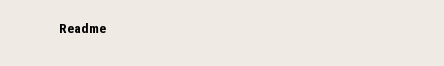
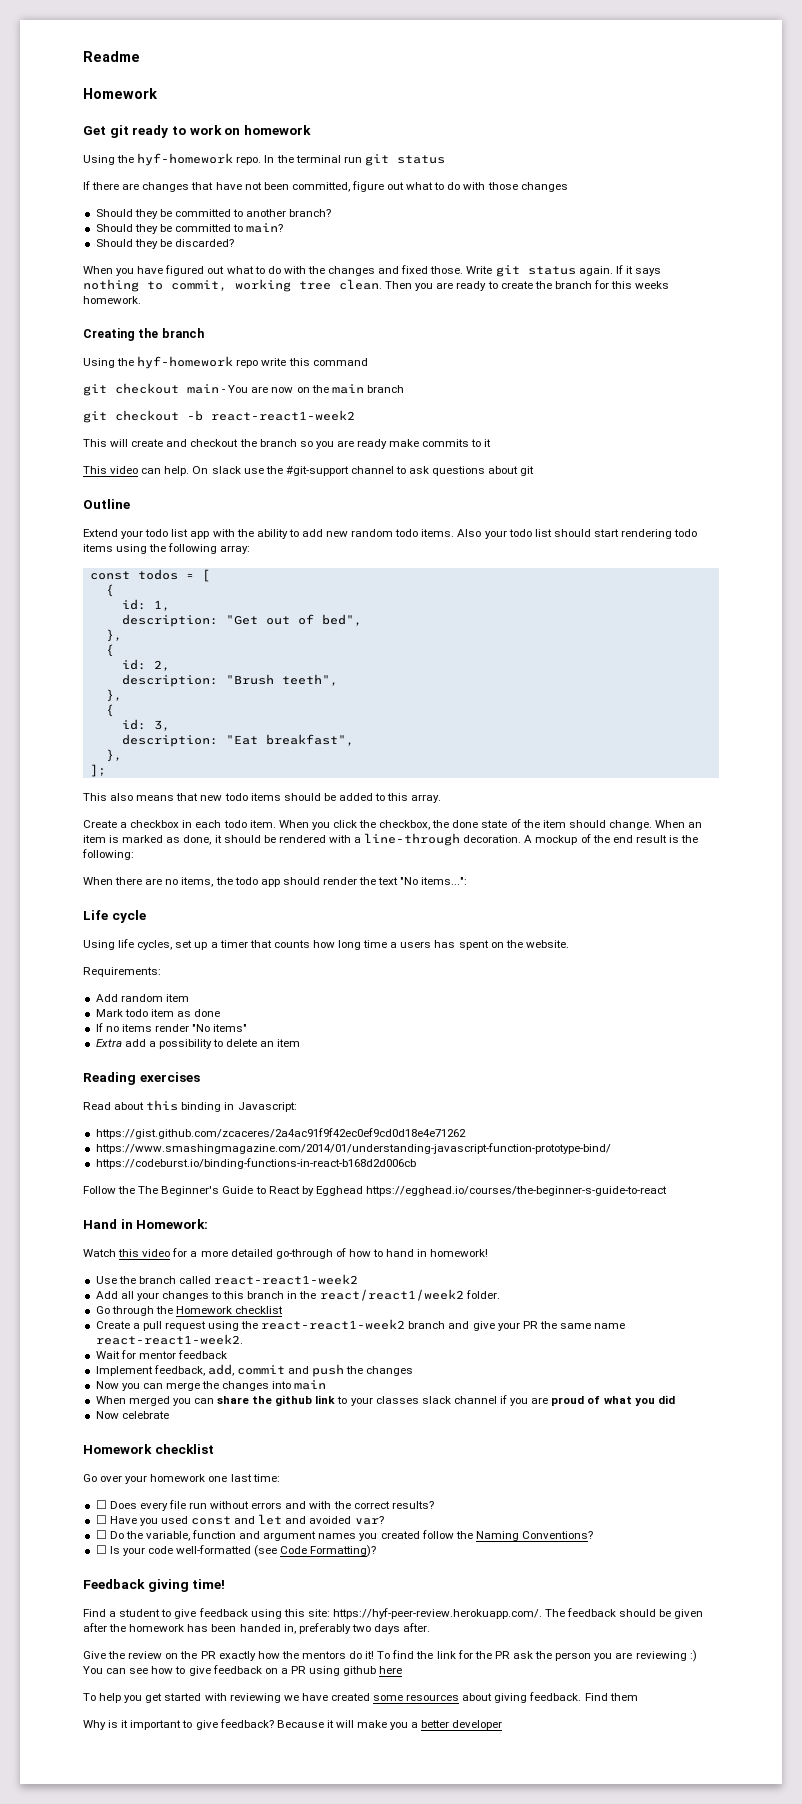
(106, 28) none -> [83,88,158,99] [83,125,311,138] [83,153,445,166] [83,181,568,192] [95,209,332,219] [95,223,284,234] [95,239,234,249] [83,265,661,277] [83,279,670,292] [83,296,141,304] [83,328,204,341] [83,356,368,369] [83,383,404,396] [83,410,355,423] [83,439,492,449] [83,466,535,476] [83,499,130,509] [83,529,698,539] [83,543,251,554] [89,569,210,582] [105,584,114,597] [121,599,170,611] [121,614,362,627] [105,629,122,642] [105,644,114,657] [121,659,170,671] [121,674,338,687] [105,689,122,702] [105,704,114,717] [121,719,170,731] [121,734,354,747] [105,749,122,762] [89,764,106,777] [83,793,442,803] [83,819,703,830] [83,833,699,846] [82,849,134,860] [83,877,468,887] [83,910,146,923] [83,939,569,950] [83,967,161,977] [95,994,189,1002] [95,1009,221,1017] [95,1023,248,1032] [95,1039,301,1049] [83,1072,200,1085] [83,1100,297,1112] [95,1128,466,1139] [95,1143,611,1154] [95,1158,416,1169] [83,1186,667,1196] [83,1219,209,1229] [83,1248,489,1259] [95,1274,359,1285] [95,1289,500,1301] [95,1306,284,1316] [95,1319,626,1331] [95,1334,243,1345] [95,1350,227,1359] [95,1364,414,1377] [95,1380,327,1391] [95,1395,675,1406] [95,1411,169,1419] [83,1444,214,1454] [83,1474,280,1484] [95,1500,434,1511] [95,1514,384,1526] [95,1530,594,1541] [95,1545,377,1557] [83,1579,226,1592] [83,1608,704,1619] [83,1623,431,1634] [83,1650,697,1662] [83,1665,403,1676] [83,1692,638,1703] [83,1719,503,1730] // Homework // Get git ready to work on homework // Using the hyf-homework repo. In the terminal run git status // If there are changes that have not been committed, figure out what to do with those changes // Should they be committed to another branch? // Should they be committed to main? // Should they be discarded? // When you have figured out what to do with the changes and fixed those. Write git status again. If it says nothing to commit, working tree clean. Then you are ready to create the branch for this weeks homework. // Creating the branch // Using the hyf-homework repo write this command // git checkout main - You are now on the main branch // git checkout -b react-react1-week2 // This will create and checkout the branch so you are ready make commits to it // This video can help. On slack use the #git-support channel to ask questions about git // Outline // Extend your todo list app with the ability to add new random todo items. Also your todo list should start rendering todo items using the following array: // const todos = [ // { // id: 1, // description: "Get out of bed", // }, // { // id: 2, // description: "Brush teeth", // }, // { // id: 3, // description: "Eat breakfast", // }, // ]; // This also means that new todo items should be added to this array. // Create a checkbox in each todo item. When you click the checkbox, the done state of the item should change. When an item is marked as done, it should be rendered with a line-through decoration. A mockup of the end result is the following: // When there are no items, the todo app should render the text "No items...": // Life cycle // Using life cycles, set up a timer that counts how long time a users has spent on the website. // Requirements: // Add random item // Mark todo item as done // If no items render "No items" // Extra add a possibility to delete an item // Reading exercises // Read about this binding in Javascript: // https://gist.github.com/zcaceres/2a4ac91f9f42ec0ef9cd0d18e4e71262 // https://www.smashingmagazine.com/2014/01/understanding-javascript-function-prototype-bind/ // https://codeburst.io/binding-functions-in-react-b168d2d006cb // Follow the The Beginner's Guide to React by Egghead https://egghead.io/courses/the-beginner-s-guide-to-react // Hand in Homework: // Watch this video for a more detailed go-through of how to hand in homework! // Use the branch called react-react1-week2 // Add all your changes to this branch in the react/react1/week2 folder. // Go through the Homework checklist // Create a pull request using the react-react1-week2 branch and give your PR the same name react-react1-week2. // Wait for mentor feedback // Implement feedback, add, commit and push the changes // Now you can merge the changes into main // When merged you can share the github link to your classes slack channel if you are proud of what you did // Now celebrate // Homework checklist // Go over your homework one last time: // ☐ Does every file run without errors and with the correct results? // ☐ Have you used const and let and avoided var? // ☐ Do the variable, function and argument names you created follow the Naming Conventions? // ☐ Is your code well-formatted (see Code Formatting)? // Feedback giving time! // Find a student to give feedback using this site: https://hyf-peer-review.herokuapp.com/. The feedback should be given after the homework has been handed in, preferably two days after. // Give the review on the PR exactly how the mentors do it! To find the link for the PR ask the person you are reviewing :) You can see how to give feedback on a PR using github here // To help you get started with reviewing we have created some resources about giving feedback. Find them // Why is it important to give feedback? Because it will make you a better developer

